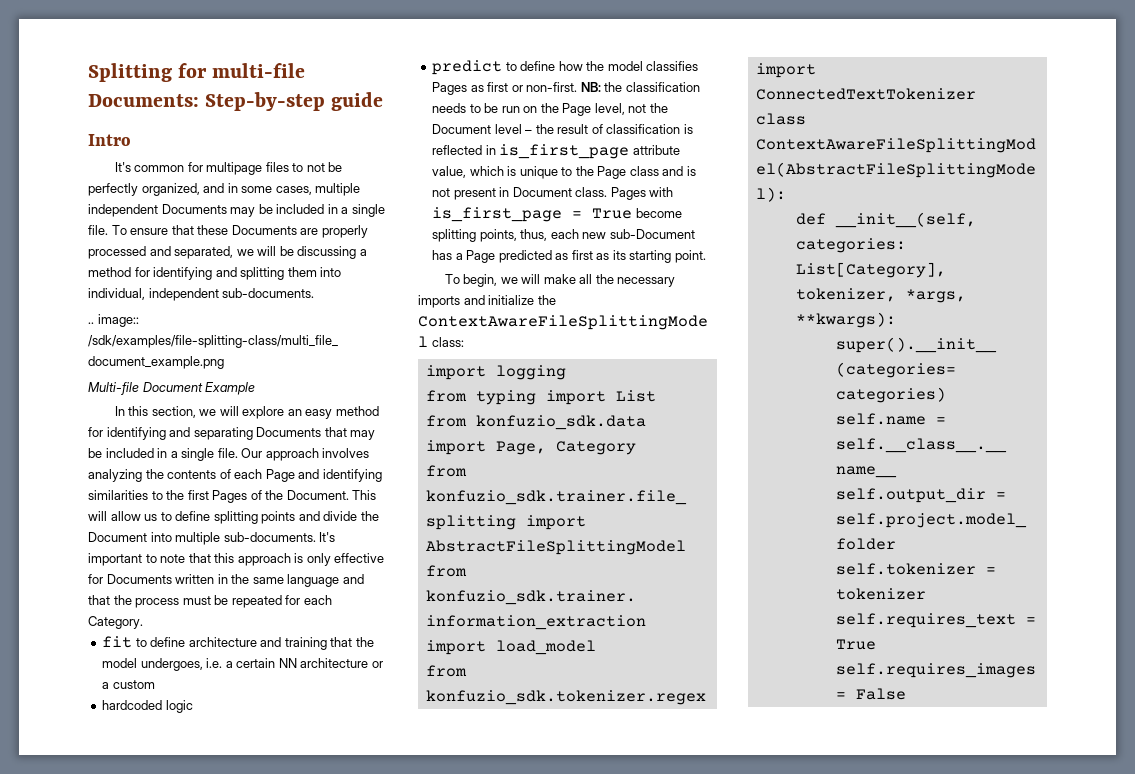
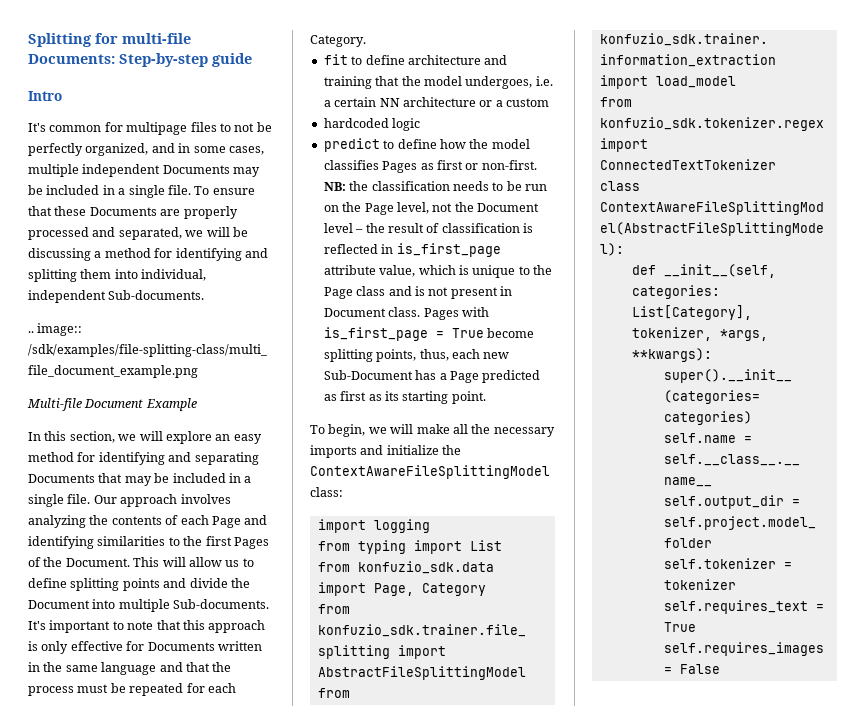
[222,288,315,298] sub-documents. -> [108,290,205,300] Sub-documents.
[223,532,316,542] sub-documents. -> [173,599,270,609] Sub-documents.
[609,229,695,239] sub-Document -> [323,370,413,380] Sub-Document

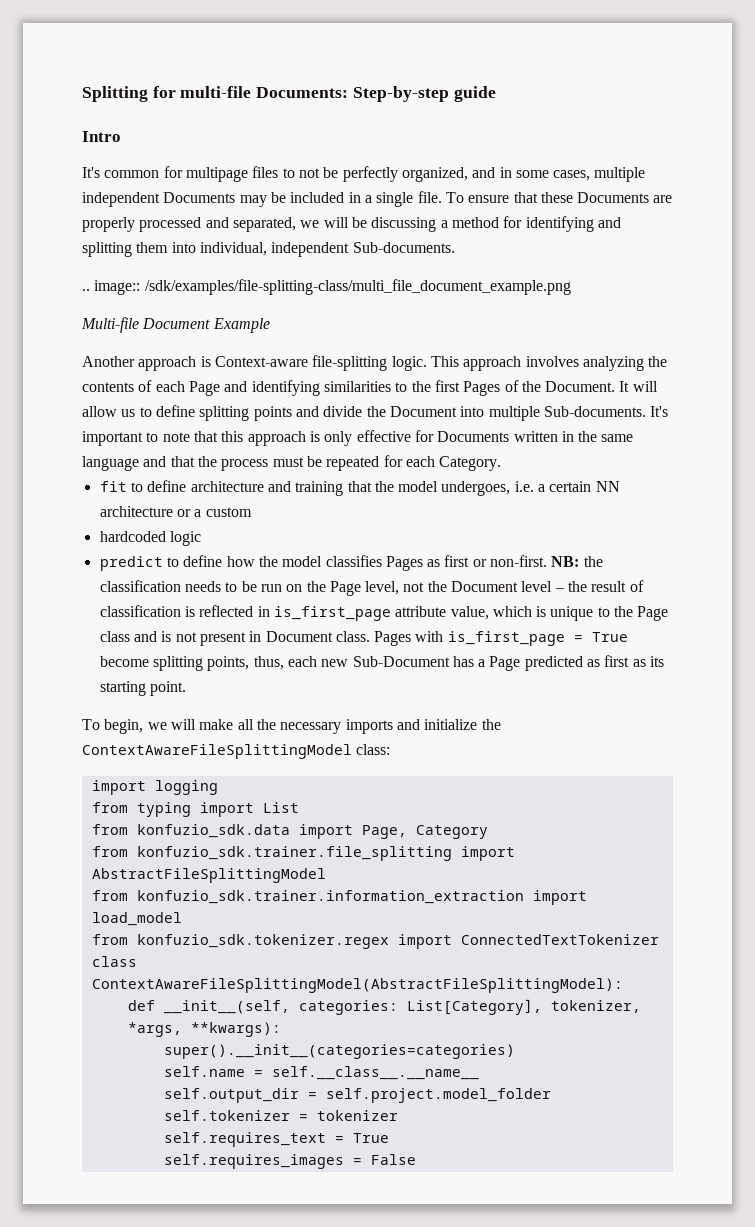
[28,431,262,444] [28,452,259,465] [28,473,252,486] [28,494,117,507] In this section, we will explore an easy method for identifying and separating Documents that may be included in a single file. Our -> [82,355,459,371] Another approach is Context-aware file-splitting logic. This
[133,557,160,567] This -> [619,381,630,392] It

